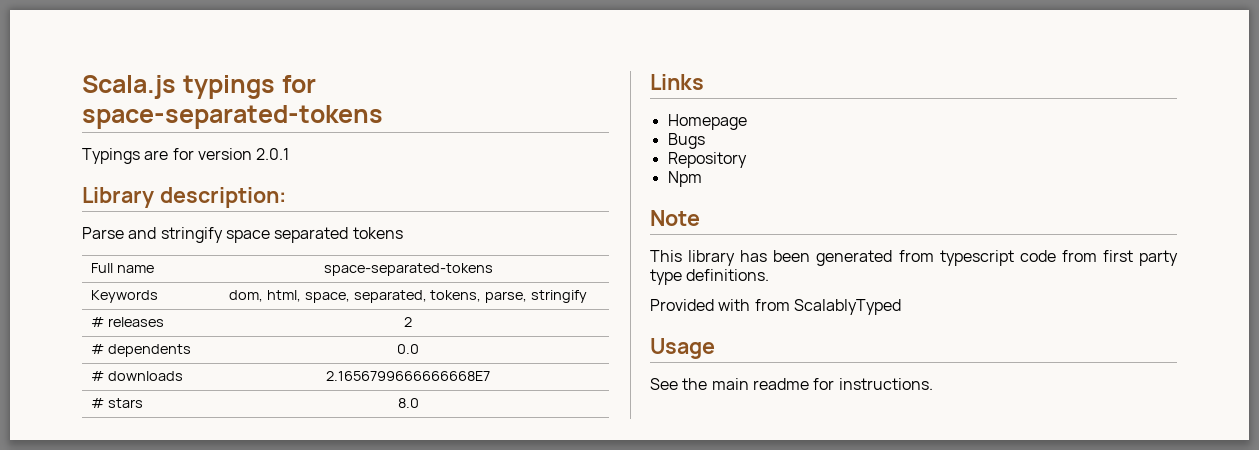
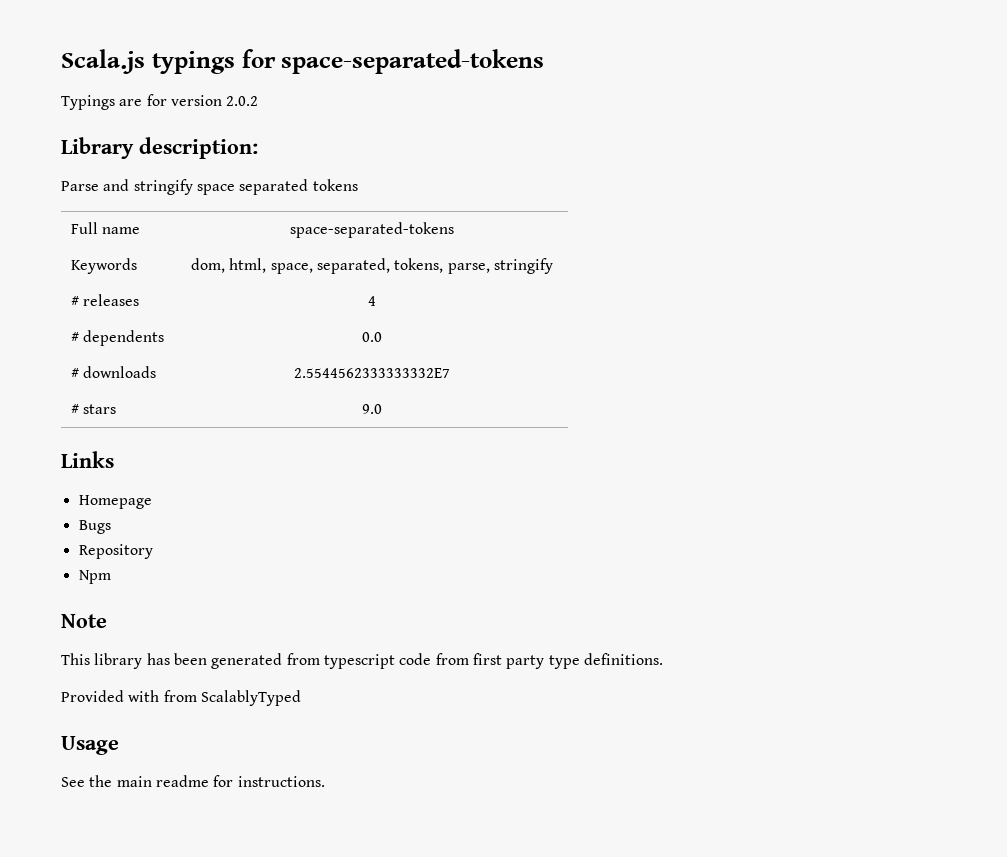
[256,148,290,160] 2.0.1 -> [226,96,259,106] 2.0.2
[404,317,412,327] 2 -> [368,296,376,306] 4
[326,371,490,381] 2.1656799666666668E7 -> [294,368,450,378] 2.5544562333333332E7
[397,398,419,408] 8.0 -> [362,404,382,414] 9.0

